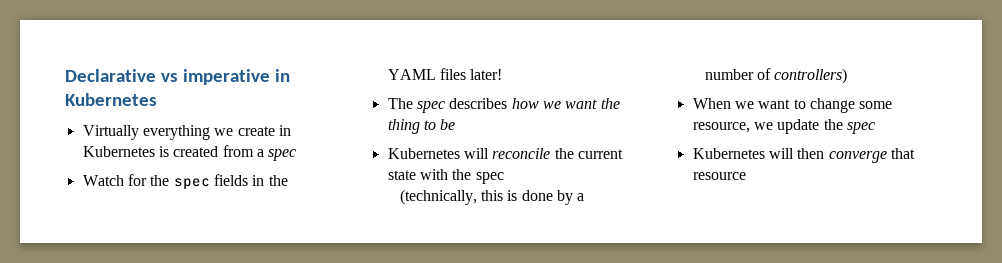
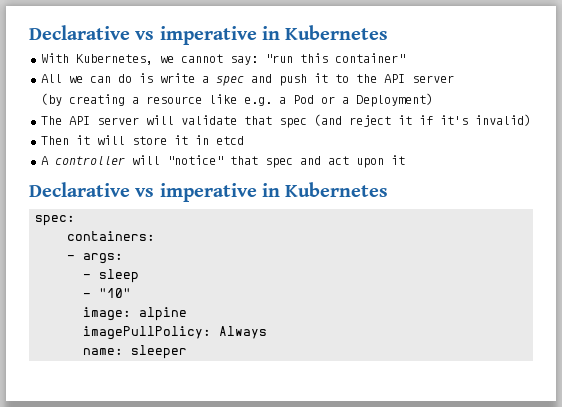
[65,69,290,85] [65,93,157,106] [82,125,291,140] [82,145,297,161] [82,174,288,190] [387,68,503,80] [387,98,620,113] [387,119,456,134] [387,148,623,159] [387,169,504,184] [399,189,585,205] [704,68,848,84] [692,98,893,113] [692,119,875,134] [692,148,915,163] [692,172,746,180] Declarative vs imperative in Kubernetes // Virtually everything we create in Kubernetes is created from a spec // Watch for the spec fields in the YAML files later! // The spec describes how we want the thing to be // Kubernetes will reconcile the current state with the spec // (technically, this is done by a number of controllers) // When we want to change some resource, we update the spec // Kubernetes will then converge that resource -> [29,25,389,45] [40,53,405,65] [40,73,454,86] [40,93,433,107] [40,114,531,128] [40,135,244,145] [40,155,405,168] [29,182,389,202] [35,215,76,226] [67,231,156,241] [67,253,124,264] [83,269,140,283] [83,288,132,298] [83,307,188,321] [83,326,268,340] [83,345,188,359] Declarative vs imperative in Kubernetes // With Kubernetes, we cannot say: "run this container" // All we can do is write a spec and push it to the API server // (by creating a resource like e.g. a Pod or a Deployment) // The API server will validate that spec (and reject it if it's invalid) // Then it will store it in etcd // A controller will "notice" that spec and act upon it // Declarative vs imperative in Kubernetes // spec: // containers: // - args: // - sleep // - "10" // image: alpine // imagePullPolicy: Always // name: sleeper

